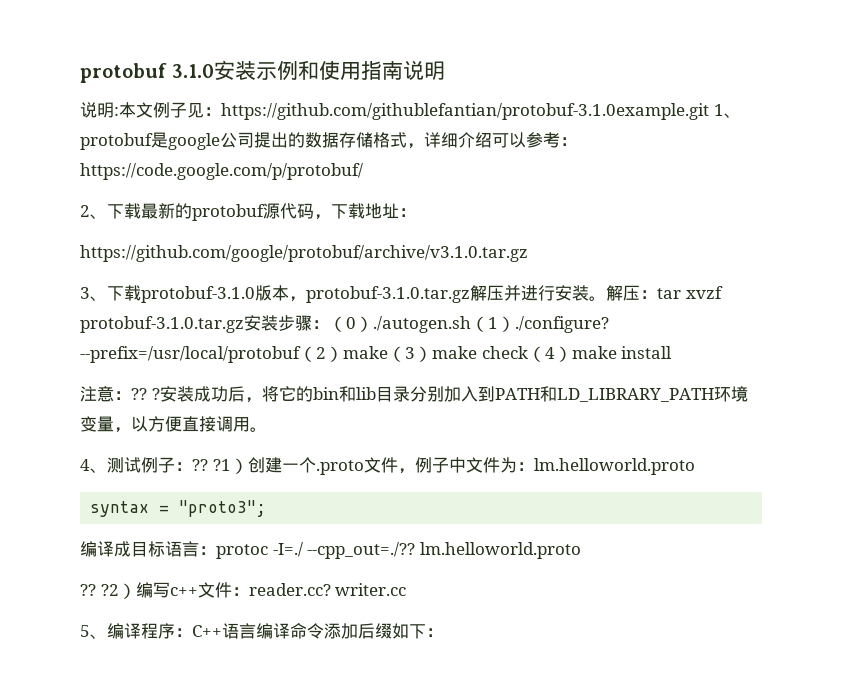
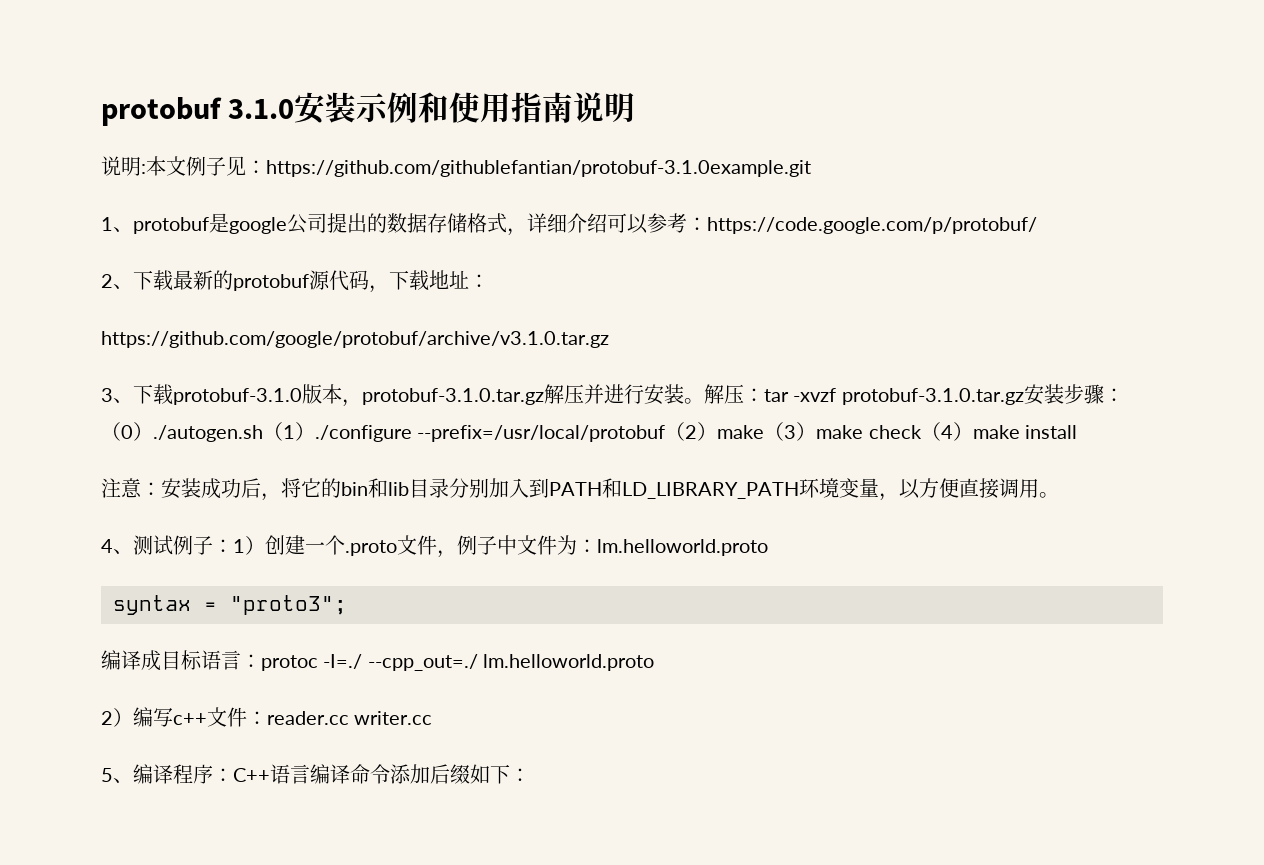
(709, 111) none -> (811, 168) //
[685,286,723,299] xvzf -> [793,388,837,402] -xvzf
[515,316,609,333] ./configure? -> [315,425,412,442] ./configure
[131,388,160,400] ?? ? -> (161, 489) none
[192,459,231,471] ?? ?1 -> [233,539,245,553] 1
[307,542,581,559] [80,584,119,596] --cpp_out=./?? lm.helloworld.proto // ?? ?2 -> [367,654,655,671] [101,711,113,725] --cpp_out=./ lm.helloworld.proto // 2
[248,583,331,596] reader.cc? -> [267,711,349,725] reader.cc

